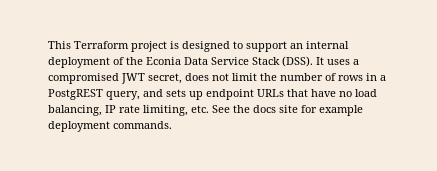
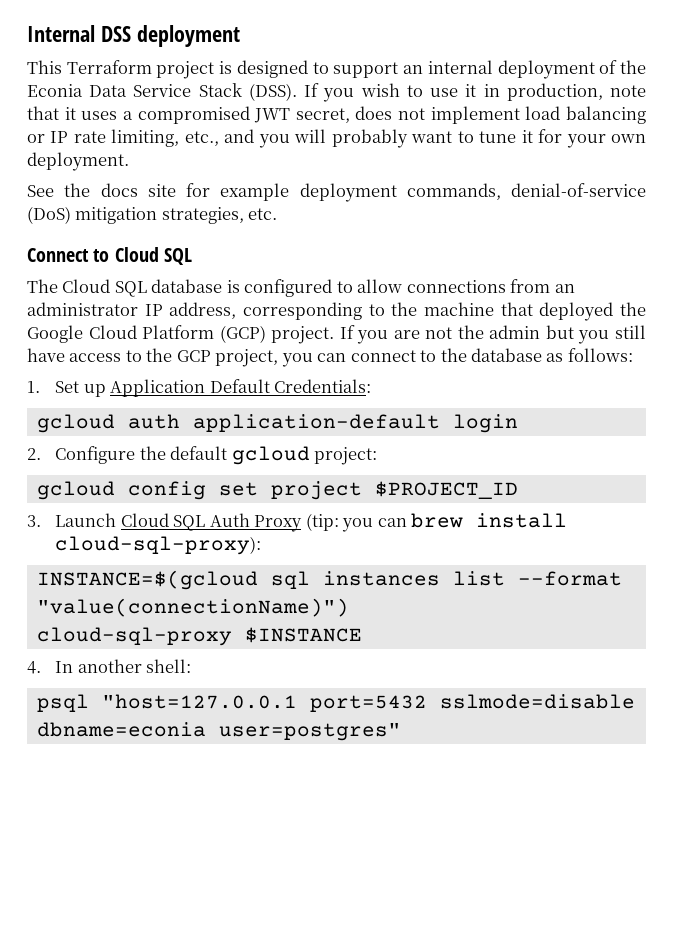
(48, 45) none -> [27,25,240,47] Internal DSS deployment //
[316,57,324,65] It -> [304,83,646,102] [27,106,76,120] If you wish to use it in production, note that it
[232,73,386,81] [48,89,377,100] [48,105,209,116] limit the number of rows in a PostgREST query, and sets up endpoint URLs that have no load balancing, IP rate limiting, etc. -> [430,106,646,124] [27,129,647,148] [27,152,129,171] implement load balancing or IP rate limiting, etc., and you will probably want to tune it for your own deployment. //
[113,121,172,129] commands. -> [406,183,646,200] [27,206,278,224] [27,247,193,265] [27,279,575,297] [27,302,646,321] [27,325,647,344] [27,348,633,367] [27,379,372,397] [36,414,518,433] [27,446,378,465] [36,481,518,500] [27,513,568,532] [55,536,262,555] [36,570,622,590] [36,598,349,617] [36,627,362,646] [27,659,192,674] [36,694,635,712] [36,722,401,741] commands, denial-of-service (DoS) mitigation strategies, etc. // Connect to Cloud SQL // The Cloud SQL database is configured to allow connections from an administrator IP address, corresponding to the machine that deployed the Google Cloud Platform (GCP) project. If you are not the admin but you still have access to the GCP project, you can connect to the database as follows: // 1. Set up Application Default Credentials: // gcloud auth application-default login // 2. Configure the default gcloud project: // gcloud config set project $PROJECT_ID // 3. Launch Cloud SQL Auth Proxy (tip: you can brew install cloud-sql-proxy): // INSTANCE=$(gcloud sql instances list --format "value(connectionName)") // cloud-sql-proxy $INSTANCE // 4. In another shell: // psql "host=127.0.0.1 port=5432 sslmode=disable dbname=econia user=postgres"

